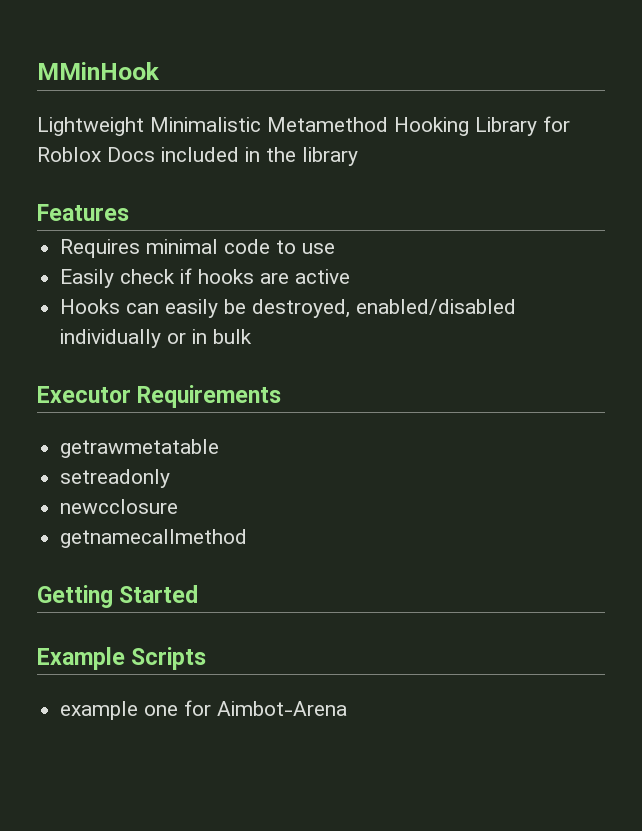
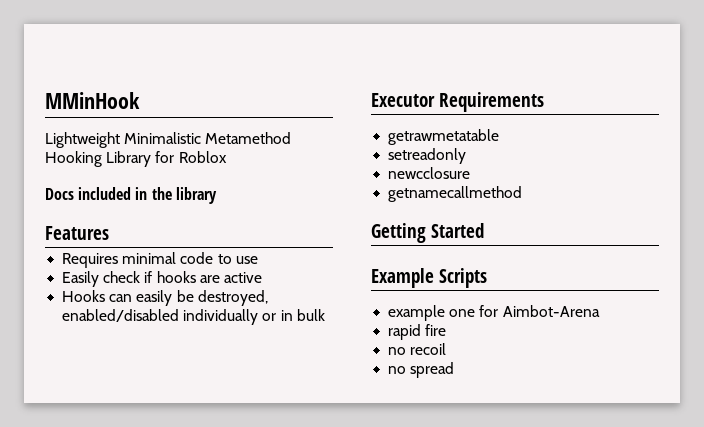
(101, 154) none -> (227, 157) //
(348, 708) none -> [388,324,447,340] [388,343,447,355] [388,362,455,378] // rapid fire // no recoil // no spread

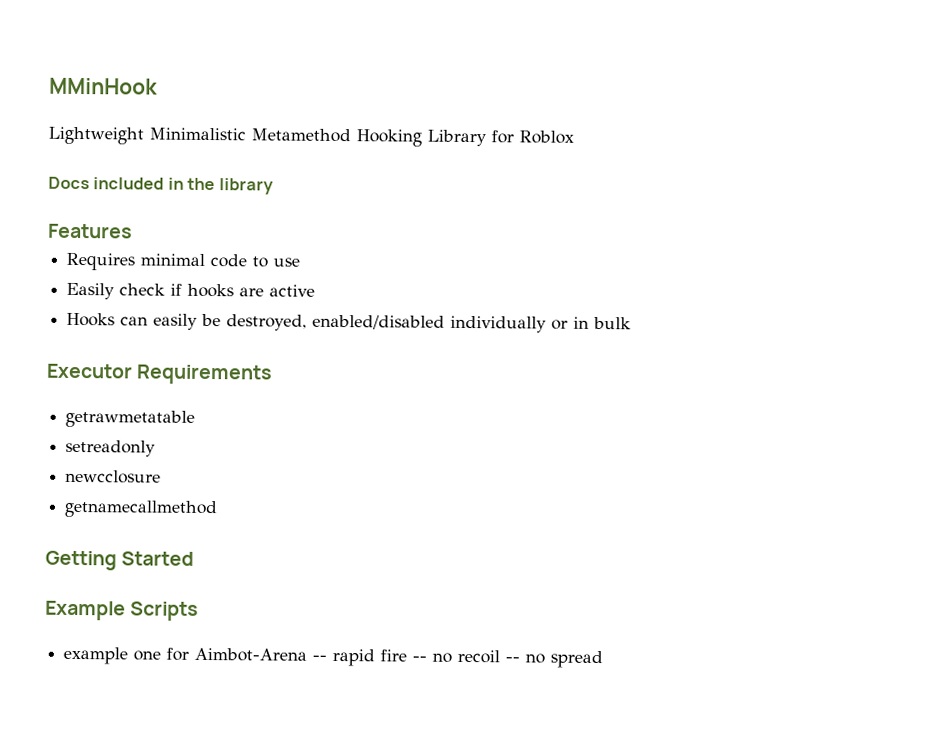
(600, 311) // -> [312,654,328,661] --
(447, 330) // -> [412,655,428,662] --
(447, 349) // -> [505,656,521,663] --

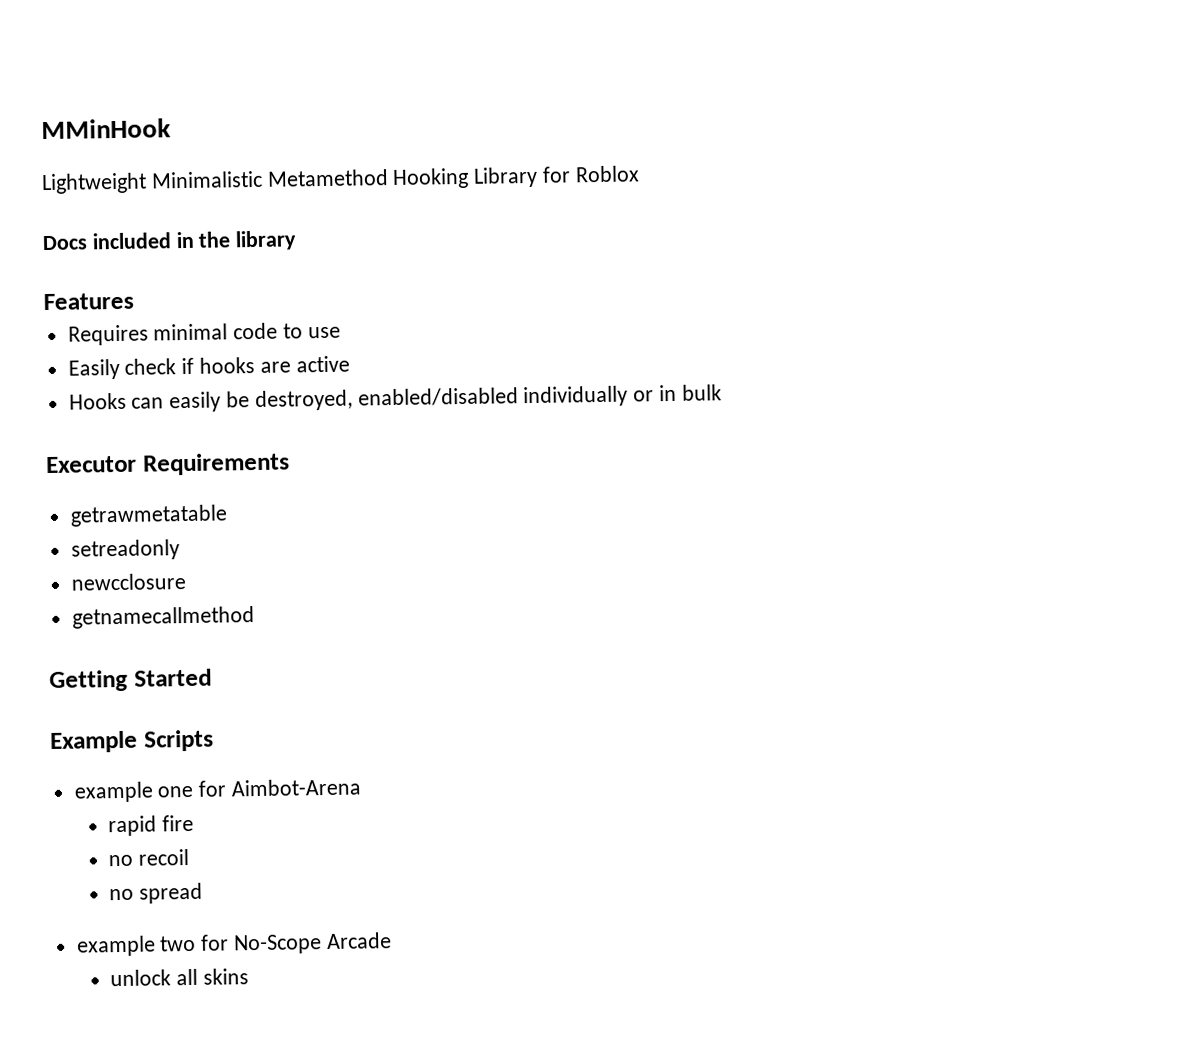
[312,654,328,661] -- -> (362, 787) //
[412,655,428,662] -- -> (195, 823) //
[505,656,521,663] -- -> (190, 857) //
(604, 659) none -> [75,932,392,957] [110,968,249,987] // example two for No-Scope Arcade // unlock all skins

